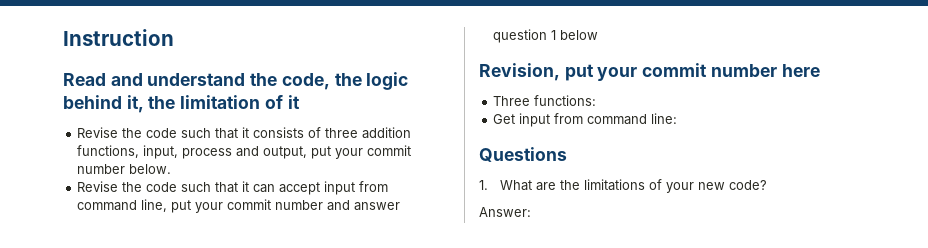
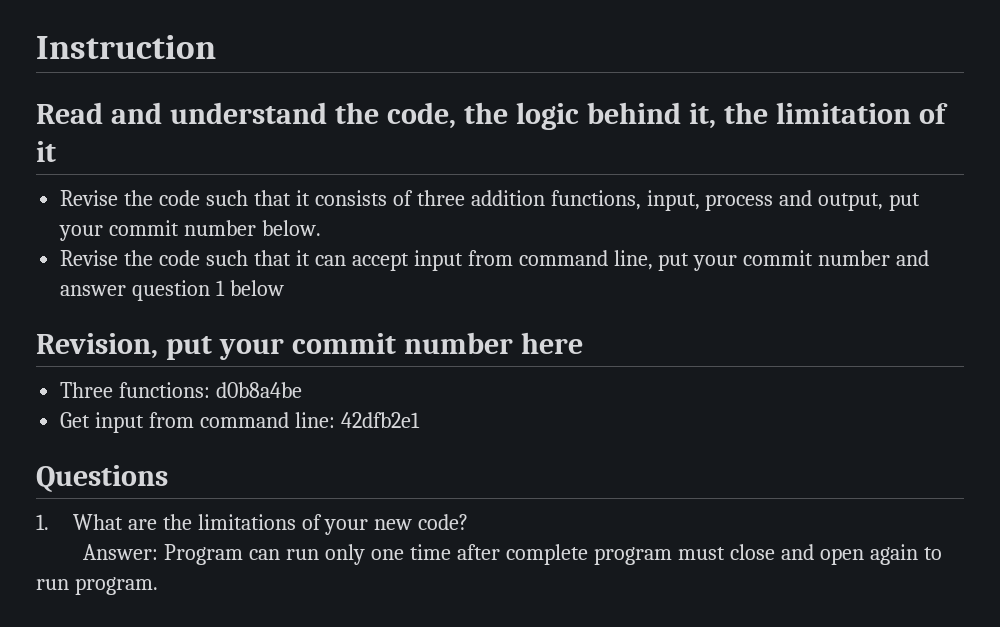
(597, 100) none -> [216,382,303,398] d0b8a4be
(678, 118) none -> [340,412,420,428] 42dfb2e1
(531, 212) none -> [164,544,942,565] [36,577,158,595] Program can run only one time after complete program must close and open again to run program.

